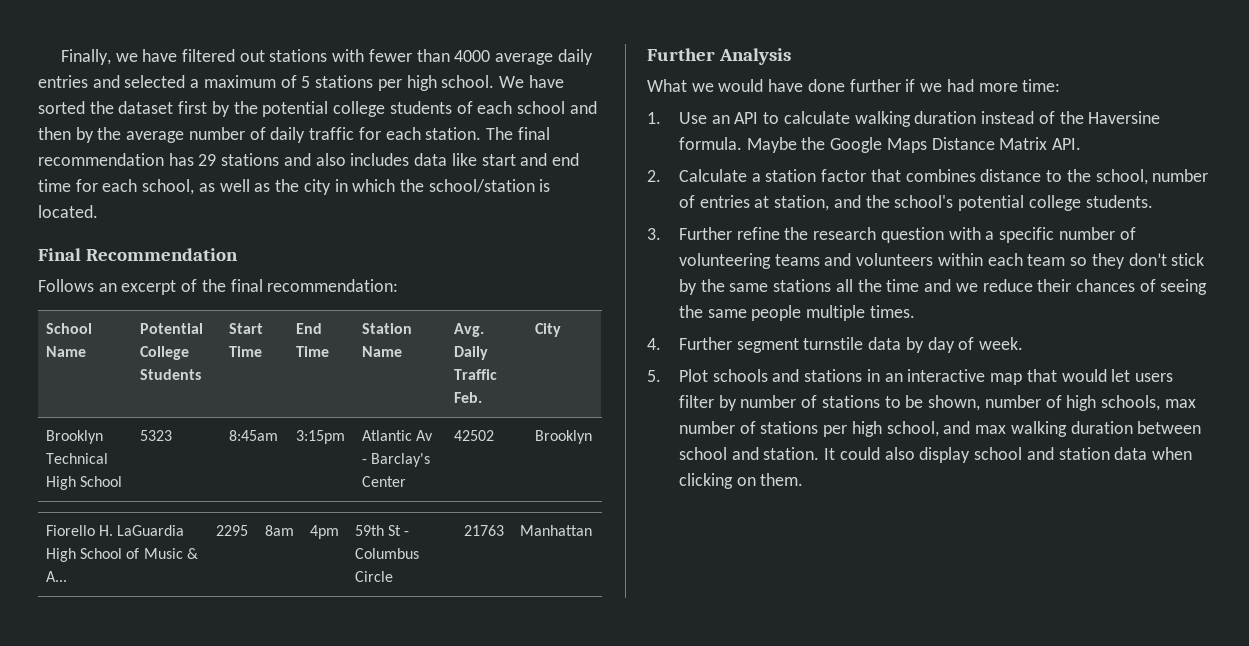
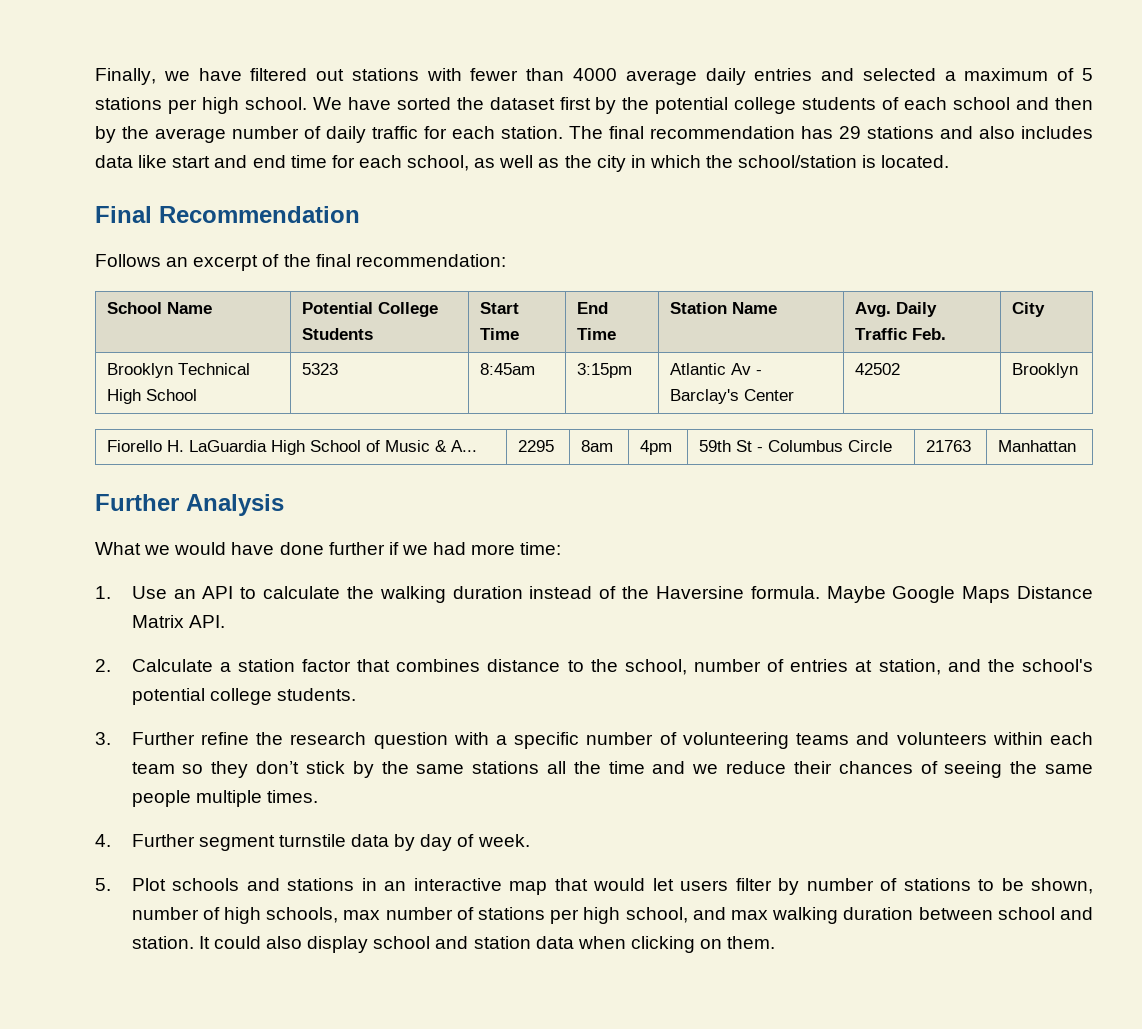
(850, 117) none -> [346,586,374,599] the
[801,137,826,150] the -> (886, 594) none

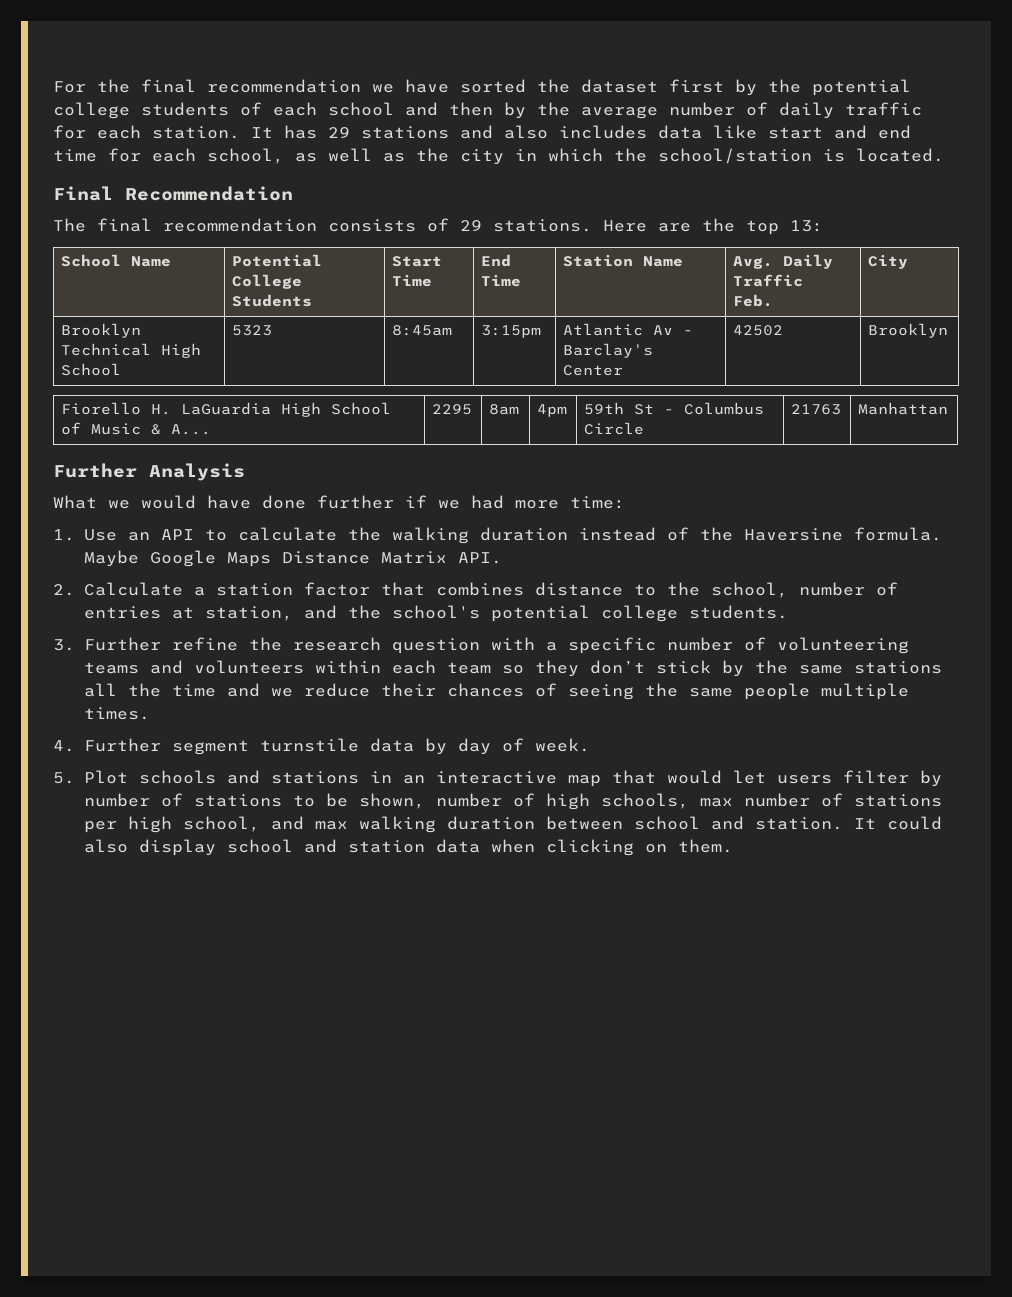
[95,68,1094,85] [95,97,342,114] Finally, we have filtered out stations with fewer than 4000 average daily entries and selected a maximum of 5 stations per high school. We -> [53,79,394,93] For the final recommendation we
[569,126,795,139] The final recommendation -> [251,127,273,138] It
[95,254,506,271] Follows an excerpt of the final recommendation: -> [53,218,823,235] The final recommendation consists of 29 stations. Here are the top 13:

